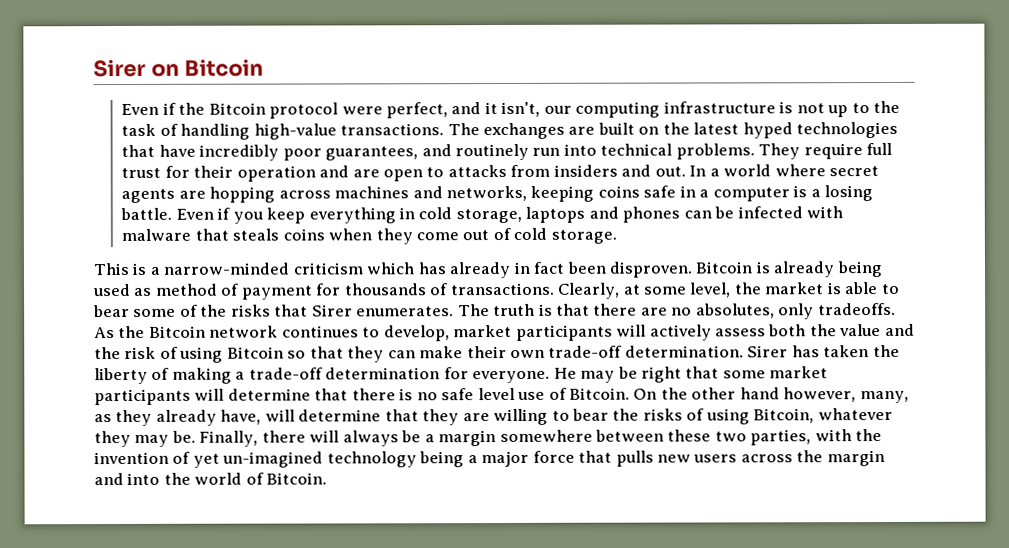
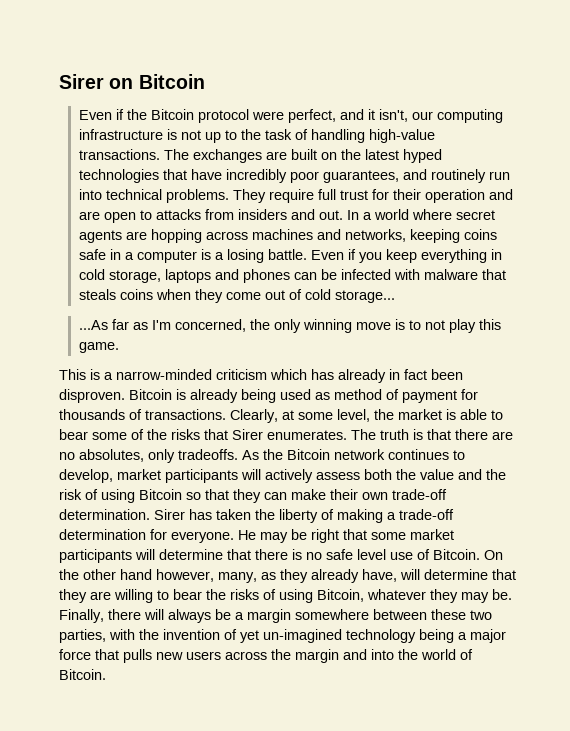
[550,229,617,244] storage. -> [334,290,395,303] [78,319,501,333] [78,342,119,353] storage... // ...As far as I'm concerned, the only winning move is to not play this game.

